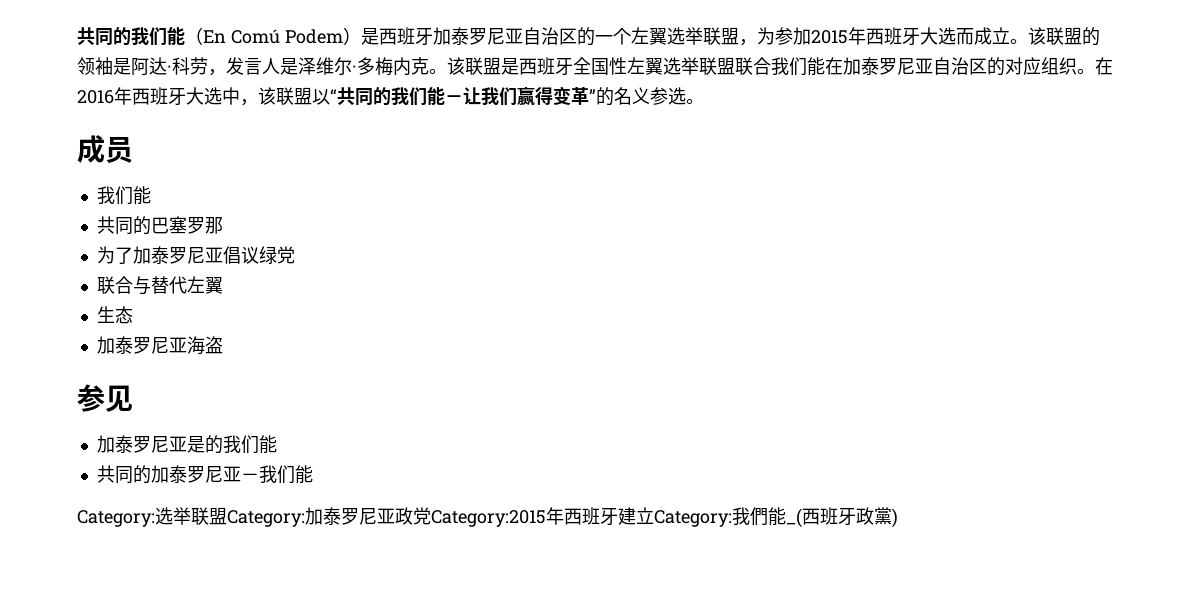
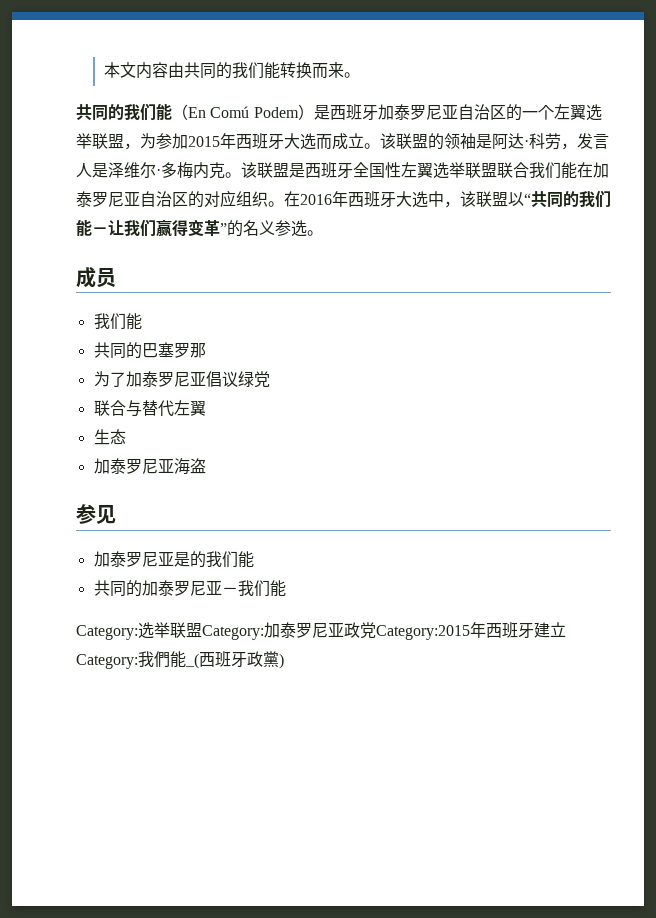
(77, 36) none -> [104,62,361,79] 本文内容由共同的我们能转换而来。 //

